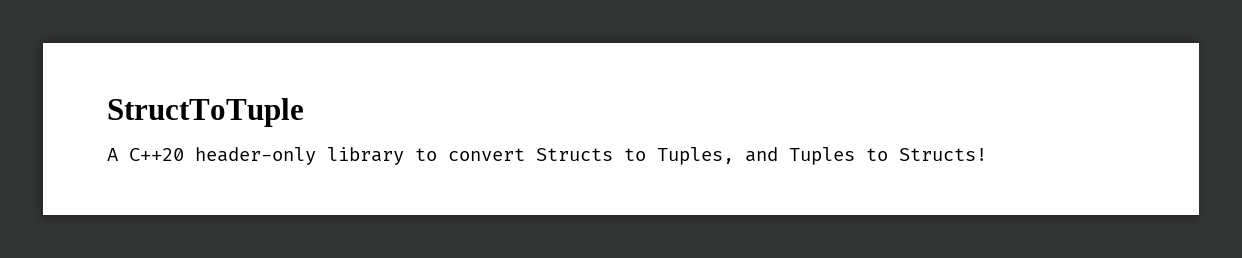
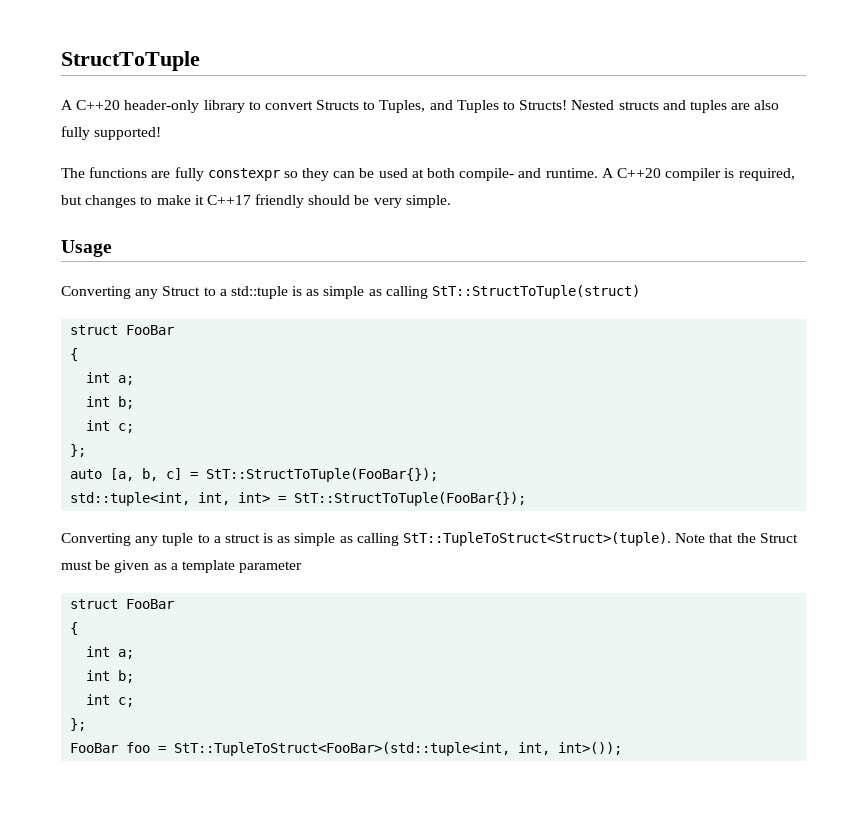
(987, 154) none -> [571,100,780,113] [61,126,162,140] [61,167,795,181] [61,194,451,208] [61,240,112,257] [61,285,641,299] [70,325,175,335] [70,348,79,361] [86,372,135,385] [86,396,135,409] [86,420,135,433] [70,444,87,457] [70,468,439,482] [70,492,527,506] [61,532,798,546] [61,560,303,573] [70,599,175,609] [70,622,79,635] [86,646,135,659] [86,670,135,683] [86,694,135,707] [70,718,87,731] [70,742,623,756] Nested structs and tuples are also fully supported! // The functions are fully constexpr so they can be used at both compile- and runtime. A C++20 compiler is required, but changes to make it C++17 friendly should be very simple. // Usage // Converting any Struct to a std::tuple is as simple as calling StT::StructToTuple(struct) // struct FooBar // { // int a; // int b; // int c; // }; // auto [a, b, c] = StT::StructToTuple(FooBar{}); // std::tuple<int, int, int> = StT::StructToTuple(FooBar{}); // Converting any tuple to a struct is as simple as calling StT::TupleToStruct<Struct>(tuple). Note that the Struct must be given as a template parameter // struct FooBar // { // int a; // int b; // int c; // }; // FooBar foo = StT::TupleToStruct<FooBar>(std::tuple<int, int, int>());

